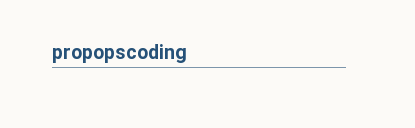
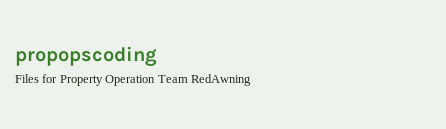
(187, 53) none -> [15,74,251,86] // Files for Property Operation Team RedAwning

